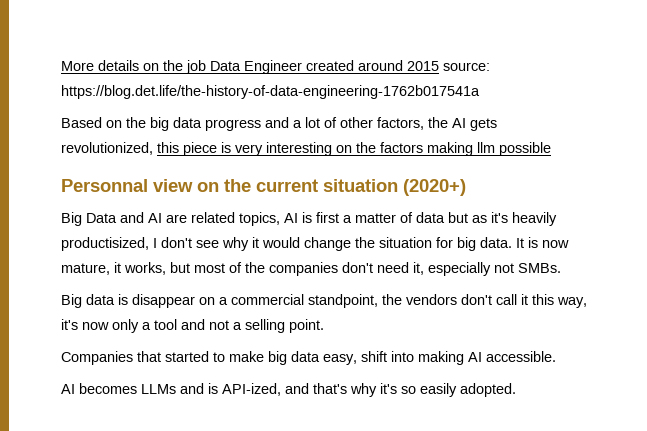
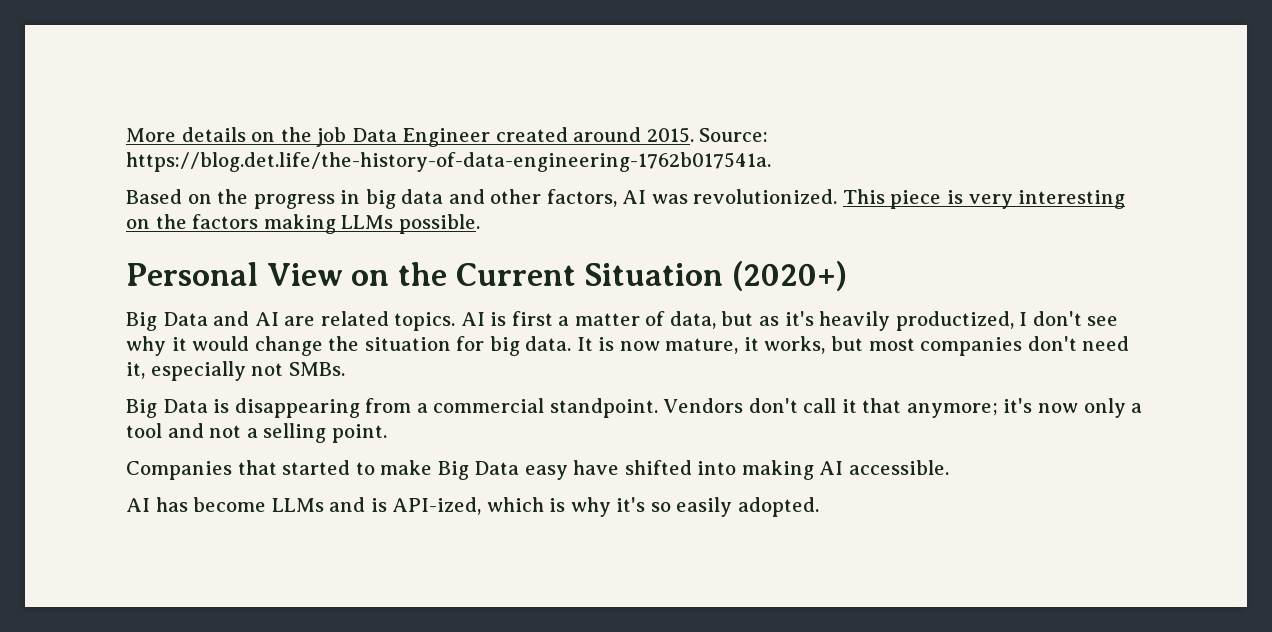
[407,61,490,71] [61,85,480,99] 2015 source: https://blog.det.life/the-history-of-data-engineering-1762b017541a -> [646,127,769,143] [126,152,771,172] 2015. Source: https://blog.det.life/the-history-of-data-engineering-1762b017541a.
[150,117,497,131] [61,142,179,155] big data progress and a lot of other factors, the AI gets revolutionized, this -> [253,189,885,209] progress in big data and other factors, AI was revolutionized. This
[477,142,551,156] [61,179,398,192] llm possible // Personnal view on the current situation -> [341,214,480,234] [126,262,724,286] LLMs possible. // Personal View on the Current Situation
[239,212,280,226] topics, -> [394,312,456,331] topics.
[416,212,445,223] data -> [669,311,716,329] data,
[61,237,149,251] productisized, -> [895,311,1014,331] productized,
[229,262,265,273] of the -> (915, 344) none
[86,294,457,308] data is disappear on a commercial standpoint, the vendors -> [162,398,744,418] Data is disappearing from a commercial standpoint. Vendors
[532,294,587,308] this way, -> [862,398,998,418] that anymore;
[268,351,387,365] big data easy, shift -> [437,460,692,480] Big Data easy have shifted
[79,383,137,394] becomes -> [155,497,267,512] has become
[285,383,347,394] and that's -> [486,497,566,512] which is

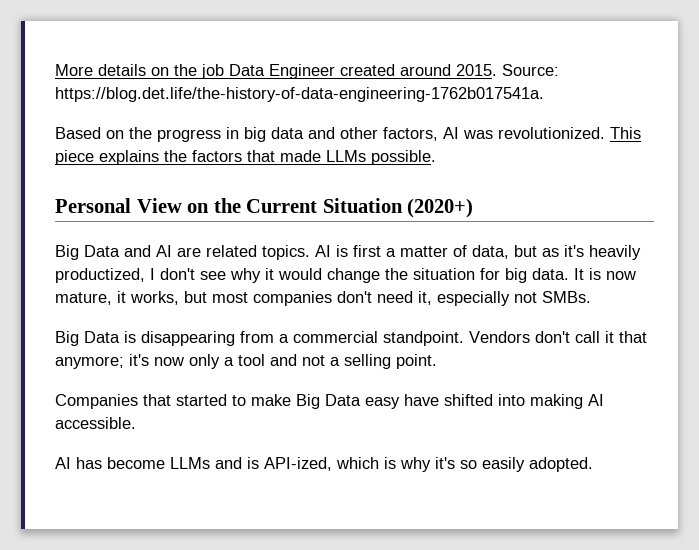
[947,190,1126,209] [126,214,336,234] is very interesting on the factors making -> [99,150,321,165] explains the factors that made

